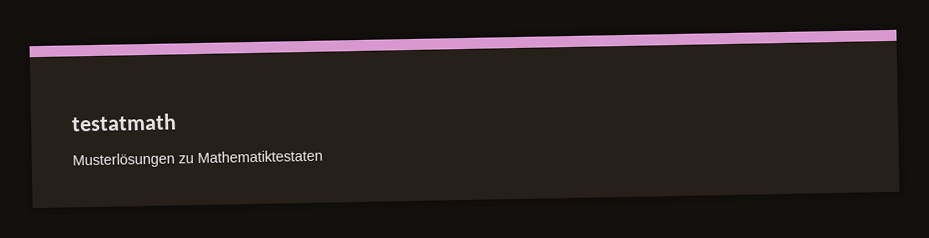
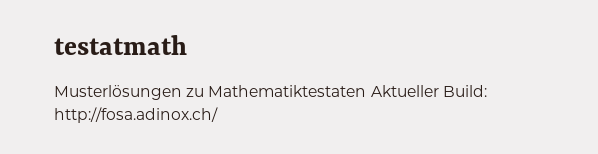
(323, 156) none -> [370,85,487,97] [54,107,218,123] Aktueller Build: http://fosa.adinox.ch/

